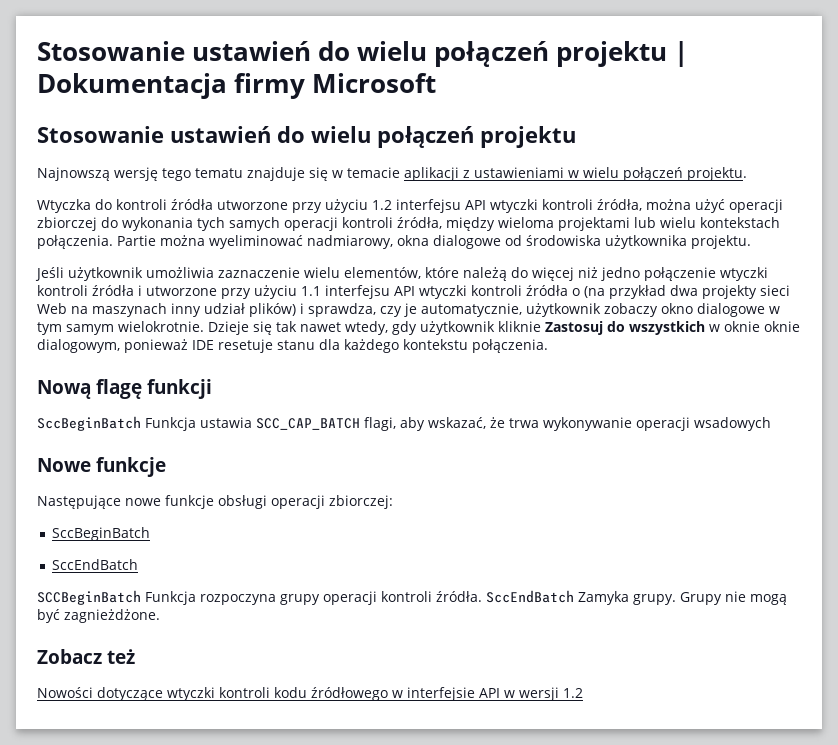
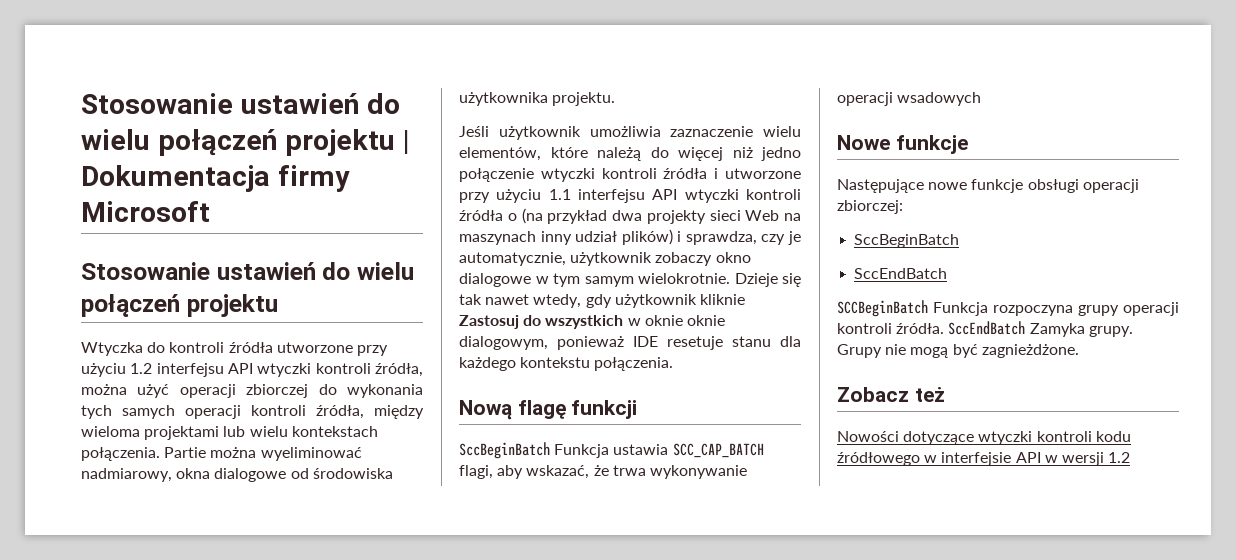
[37,167,747,181] // Najnowszą wersję tego tematu znajduje się w temacie aplikacji z ustawieniami w wielu połączeń projektu. -> (278, 305) none

